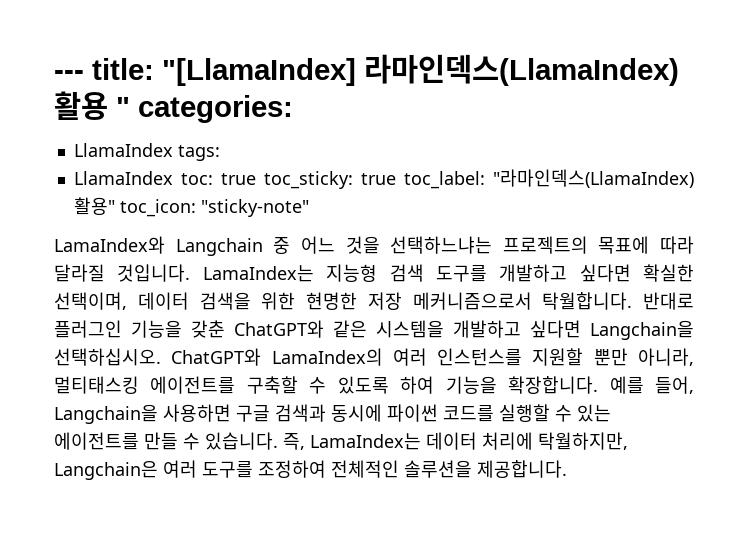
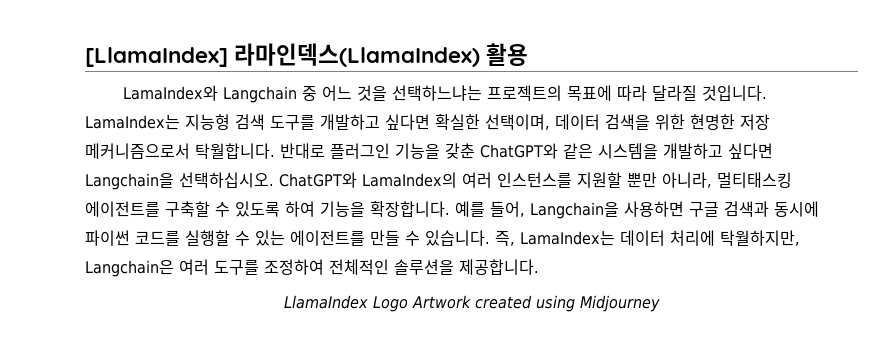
[54,58,356,86] --- title: "[LlamaIndex] -> [85,47,228,67] [LlamaIndex]
[116,95,293,123] [73,143,220,161] [73,169,694,189] [73,197,309,217] " categories: // LlamaIndex tags: // LlamaIndex toc: true toc_sticky: true toc_label: "라마인덱스(LlamaIndex) 활용" toc_icon: "sticky-note" -> (529, 54) none
(567, 469) none -> [283,295,660,312] // LlamaIndex Logo Artwork created using Midjourney

